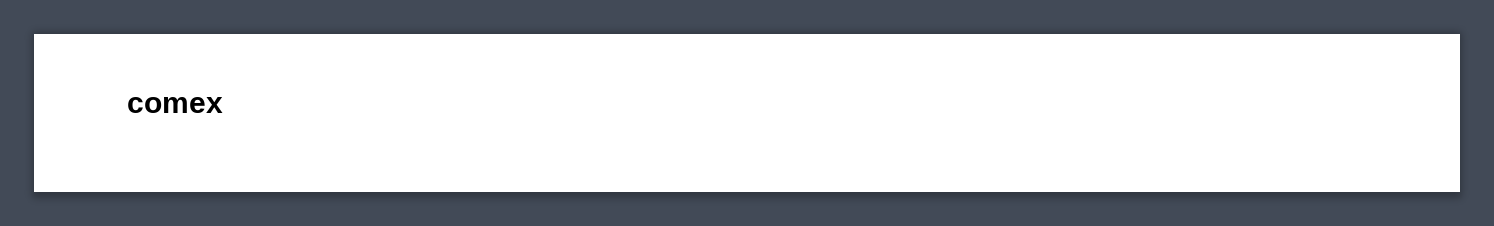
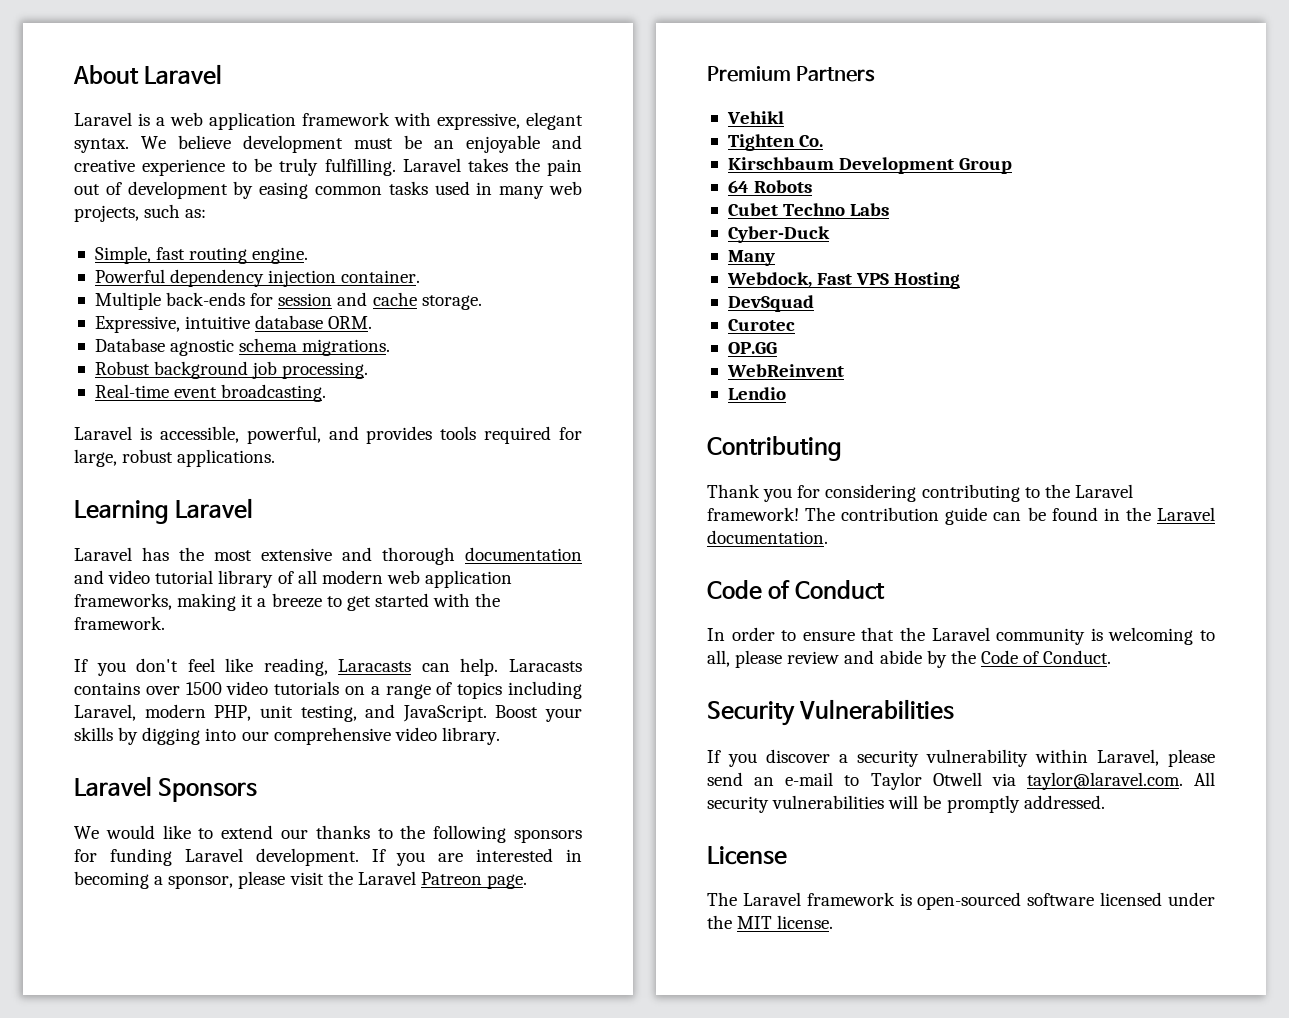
[127,97,223,113] comex -> [73,64,223,85] [74,112,583,130] [74,135,582,153] [74,158,582,176] [74,181,582,199] [74,204,207,222] [94,246,309,264] [94,269,421,287] [94,292,482,310] [94,315,373,333] [94,338,391,356] [94,361,369,379] [94,384,327,402] [74,426,582,444] [74,449,276,467] [74,498,254,524] [74,547,582,565] [74,570,513,588] [74,593,501,611] [74,616,165,630] [74,658,582,676] [74,681,583,699] [74,704,582,722] [74,727,500,745] [74,776,258,802] [74,825,582,843] [74,848,582,866] [74,871,528,889] [707,66,876,82] [726,111,784,124] [727,134,824,151] [727,157,1013,174] [727,180,813,193] [727,203,890,216] [727,226,830,243] [727,250,775,266] [726,272,961,289] [727,295,814,312] [727,319,795,331] [727,342,777,354] [726,364,844,377] [727,387,786,400] [707,436,842,461] [707,484,1133,502] [707,507,1215,525] [707,530,828,544] [707,580,886,600] [707,627,1215,645] [707,650,1112,668] [707,699,955,726] [707,749,1215,767] [707,772,1215,790] [707,795,1105,813] [707,846,787,865] [707,892,1215,910] [707,915,834,929] About Laravel // Laravel is a web application framework with expressive, elegant syntax. We believe development must be an enjoyable and creative experience to be truly fulfilling. Laravel takes the pain out of development by easing common tasks used in many web projects, such as: // Simple, fast routing engine. // Powerful dependency injection container. // Multiple back-ends for session and cache storage. // Expressive, intuitive database ORM. // Database agnostic schema migrations. // Robust background job processing. // Real-time event broadcasting. // Laravel is accessible, powerful, and provides tools required for large, robust applications. // Learning Laravel // Laravel has the most extensive and thorough documentation and video tutorial library of all modern web application frameworks, making it a breeze to get started with the framework. // If you don't feel like reading, Laracasts can help. Laracasts contains over 1500 video tutorials on a range of topics including Laravel, modern PHP, unit testing, and JavaScript. Boost your skills by digging into our comprehensive video library. // Laravel Sponsors // We would like to extend our thanks to the following sponsors for funding Laravel development. If you are interested in becoming a sponsor, please visit the Laravel Patreon page. // Premium Partners // Vehikl // Tighten Co. // Kirschbaum Development Group // 64 Robots // Cubet Techno Labs // Cyber-Duck // Many // Webdock, Fast VPS Hosting // DevSquad // Curotec // OP.GG // WebReinvent // Lendio // Contributing // Thank you for considering contributing to the Laravel framework! The contribution guide can be found in the Laravel documentation. // Code of Conduct // In order to ensure that the Laravel community is welcoming to all, please review and abide by the Code of Conduct. // Security Vulnerabilities // If you discover a security vulnerability within Laravel, please send an e-mail to Taylor Otwell via taylor@laravel.com. All security vulnerabilities will be promptly addressed. // License // The Laravel framework is open-sourced software licensed under the MIT license.

